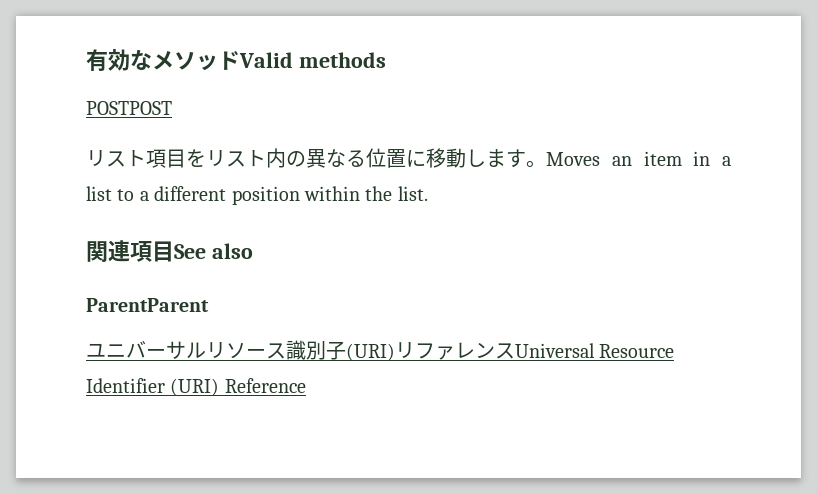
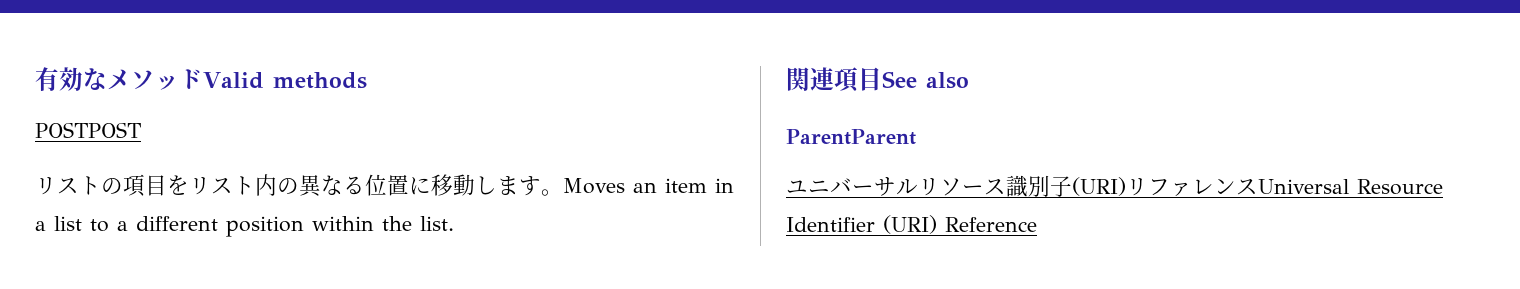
(146, 158) none -> [101,178,123,194] の

